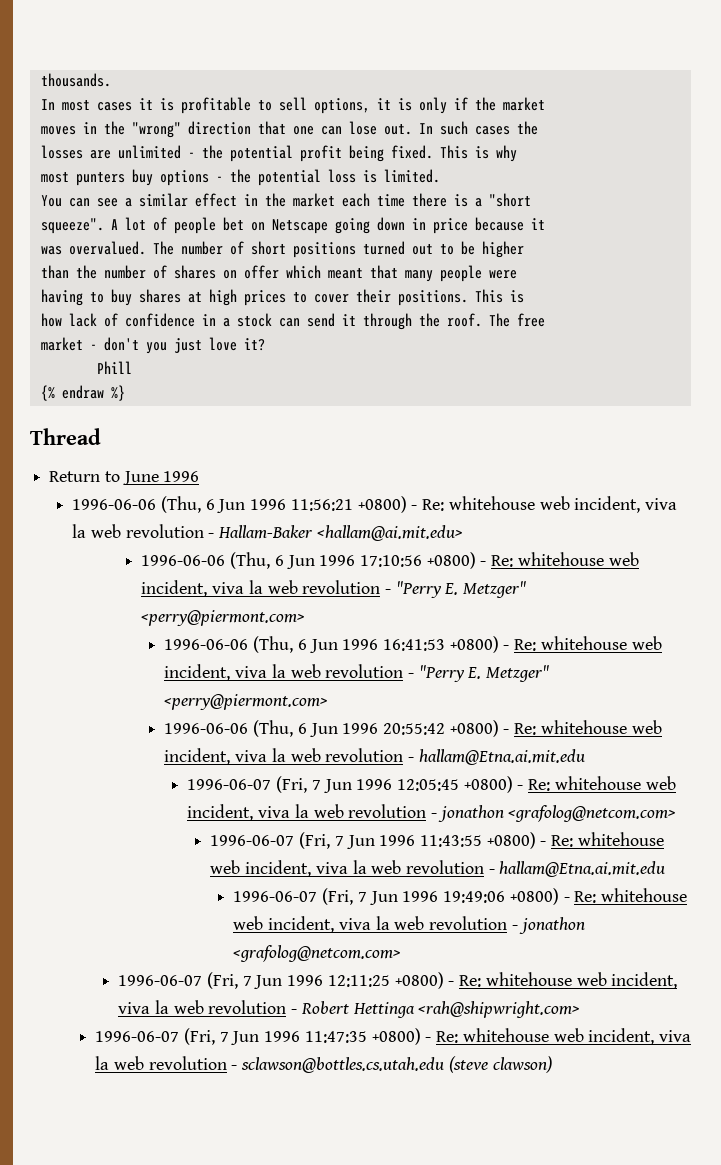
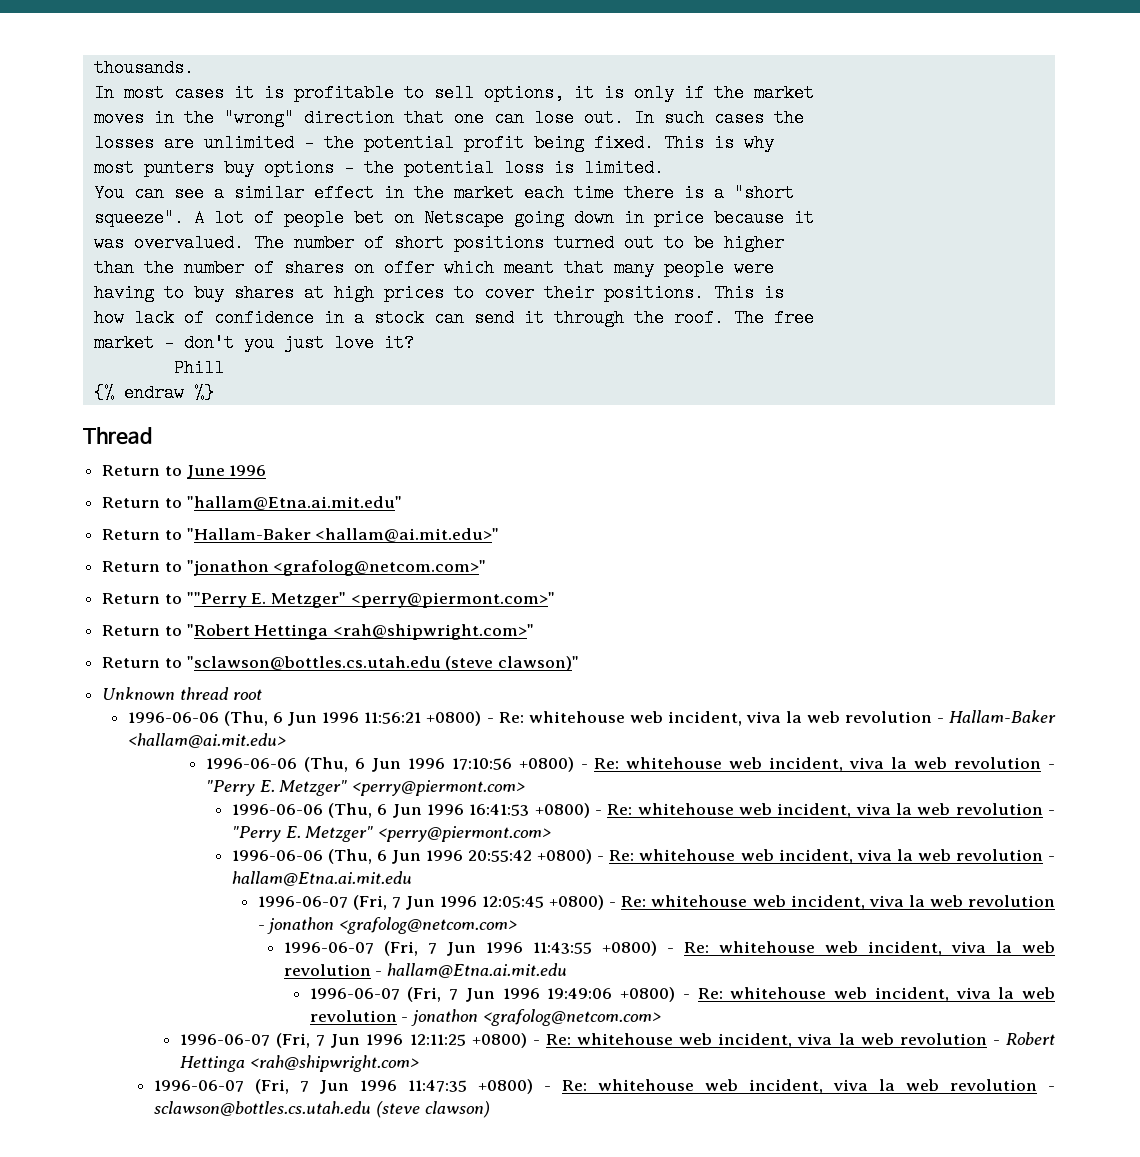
(200, 476) none -> [102,496,402,510] [102,528,500,542] [102,560,487,576] [102,592,555,608] [102,624,535,640] [102,656,580,671] [102,687,262,700] // Return to "hallam@Etna.ai.mit.edu" // Return to "Hallam-Baker <hallam@ai.mit.edu>" // Return to "jonathon <grafolog@netcom.com>" // Return to ""Perry E. Metzger" <perry@piermont.com>" // Return to "Robert Hettinga <rah@shipwright.com>" // Return to "sclawson@bottles.cs.utah.edu (steve clawson)" // Unknown thread root

